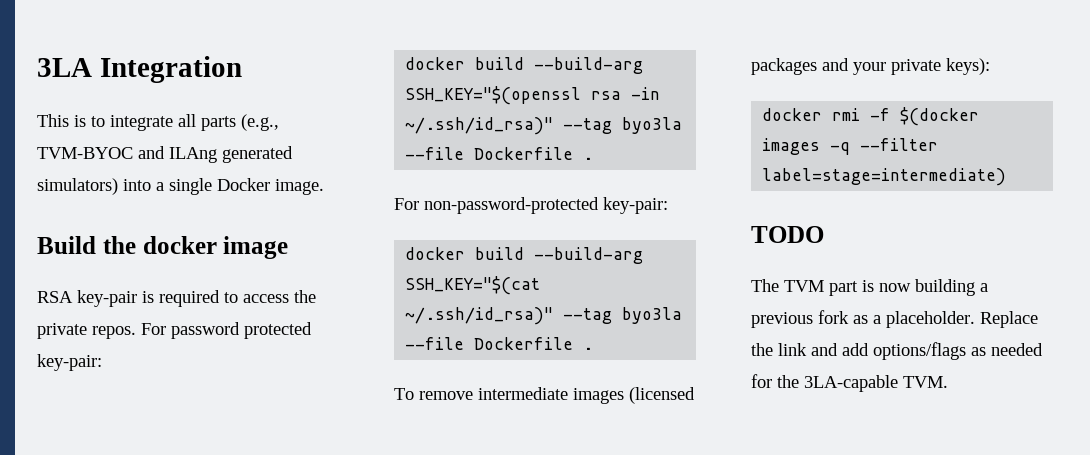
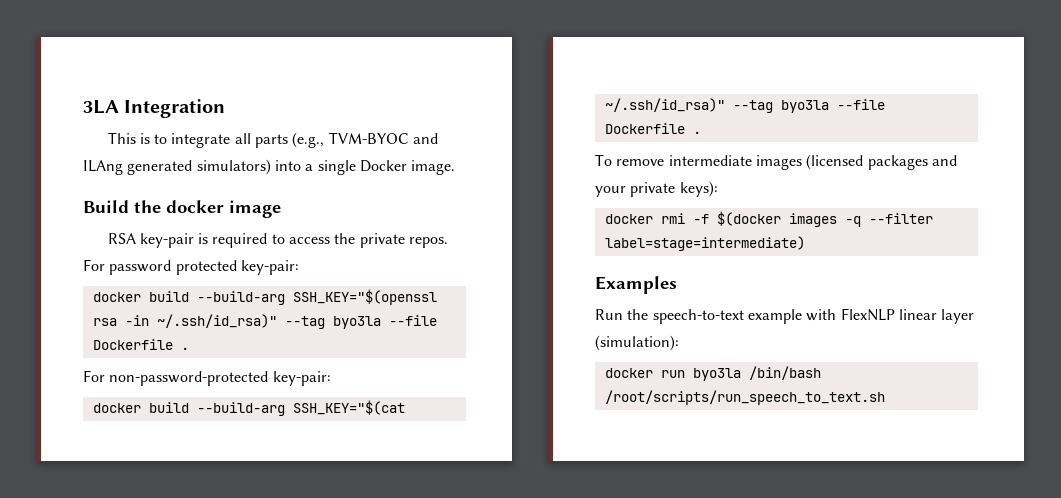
[751,226,824,243] [751,279,988,296] [751,310,1038,328] [751,342,1043,360] [751,374,948,392] TODO // The TVM part is now building a previous fork as a placeholder. Replace the link and add options/flags as needed for the 3LA-capable TVM. -> [595,276,677,294] [595,308,975,324] [595,335,679,351] [604,366,821,381] [604,390,885,405] Examples // Run the speech-to-text example with FlexNLP linear layer (simulation): // docker run byo3la /bin/bash /root/scripts/run_speech_to_text.sh

